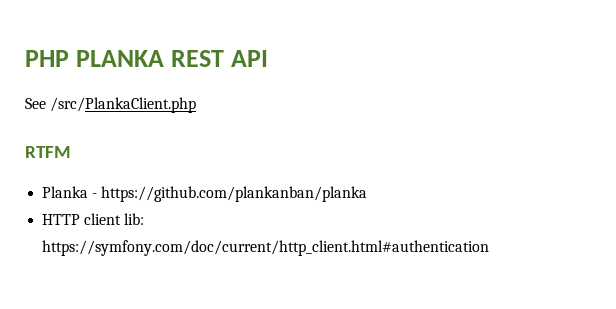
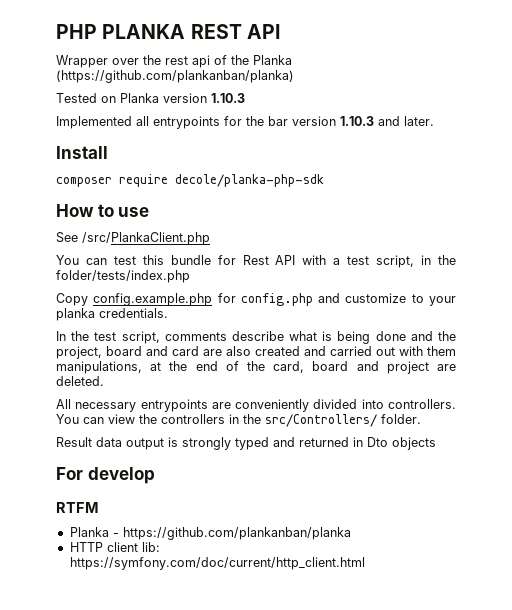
[25,97,197,113] See /src/PlankaClient.php -> [56,55,292,68] [56,70,294,83] [56,93,245,103] [56,116,434,129] [56,146,108,159] [56,174,324,187] [56,204,150,217] [56,232,210,245] [56,255,456,268] [56,270,190,283] [56,293,456,306] [56,308,168,321] [56,331,457,344] [56,346,456,359] [56,361,456,374] [56,376,104,386] [56,399,456,412] [56,414,421,427] [56,437,436,450] [56,467,155,484] Wrapper over the rest api of the Planka (https://github.com/plankanban/planka) // Tested on Planka version 1.10.3 // Implemented all entrypoints for the bar version 1.10.3 and later. // Install // composer require decole/planka-php-sdk // How to use // See /src/PlankaClient.php // You can test this bundle for Rest API with a test script, in the folder/tests/index.php // Copy config.example.php for config.php and customize to your planka credentials. // In the test script, comments describe what is being done and the project, board and card are also created and carried out with them manipulations, at the end of the card, board and project are deleted. // All necessary entrypoints are conveniently divided into controllers. You can view the controllers in the src/Controllers/ folder. // Result data output is strongly typed and returned in Dto objects // For develop
[42,240,490,256] https://symfony.com/doc/current/http_client.html#authentication -> [69,557,365,570] https://symfony.com/doc/current/http_client.html

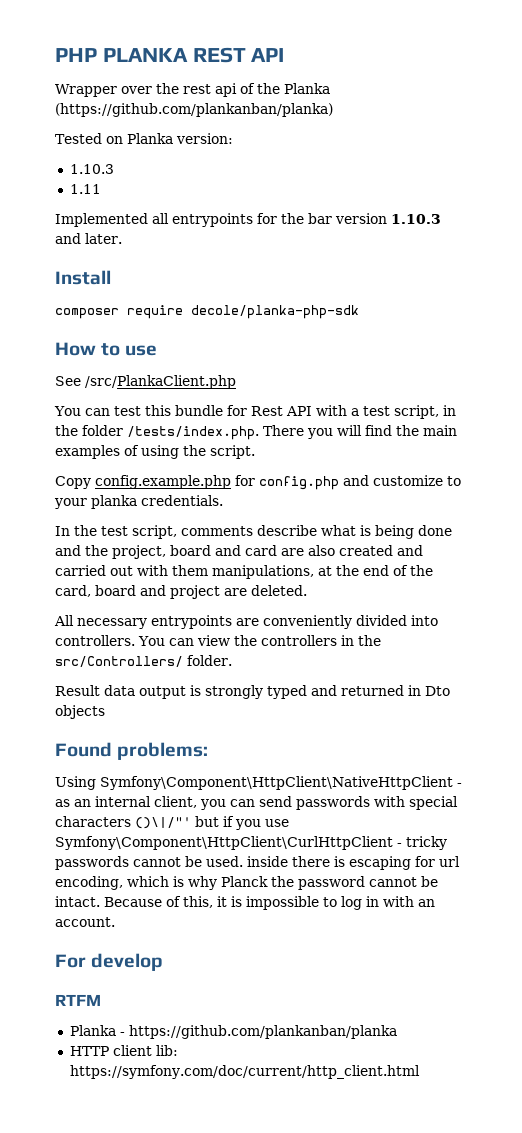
[163,93,245,103] version 1.10.3 -> [175,133,233,144] [69,164,114,174] [69,184,101,194] version: // 1.10.3 // 1.11
[56,270,190,283] folder/tests/index.php -> [82,425,457,440] [55,445,255,459] folder /tests/index.php. There you will find the main examples of using the script.
(436, 443) none -> [55,742,209,760] [55,776,462,790] [55,796,458,810] [55,816,289,830] [55,836,447,850] [55,856,460,870] [55,876,438,890] [55,896,435,910] [55,917,115,927] // Found problems: // Using Symfony\Component\HttpClient\NativeHttpClient - as an internal client, you can send passwords with special characters ()\|/"' but if you use Symfony\Component\HttpClient\CurlHttpClient - tricky passwords cannot be used. inside there is escaping for url encoding, which is why Planck the password cannot be intact. Because of this, it is impossible to log in with an account.

